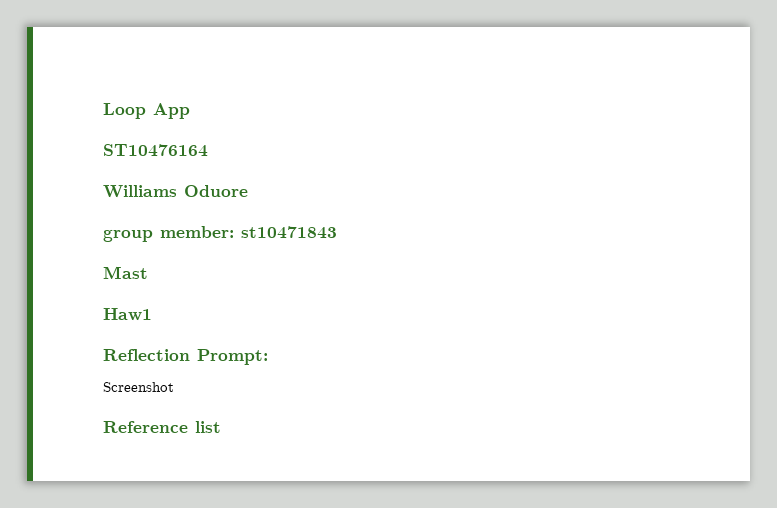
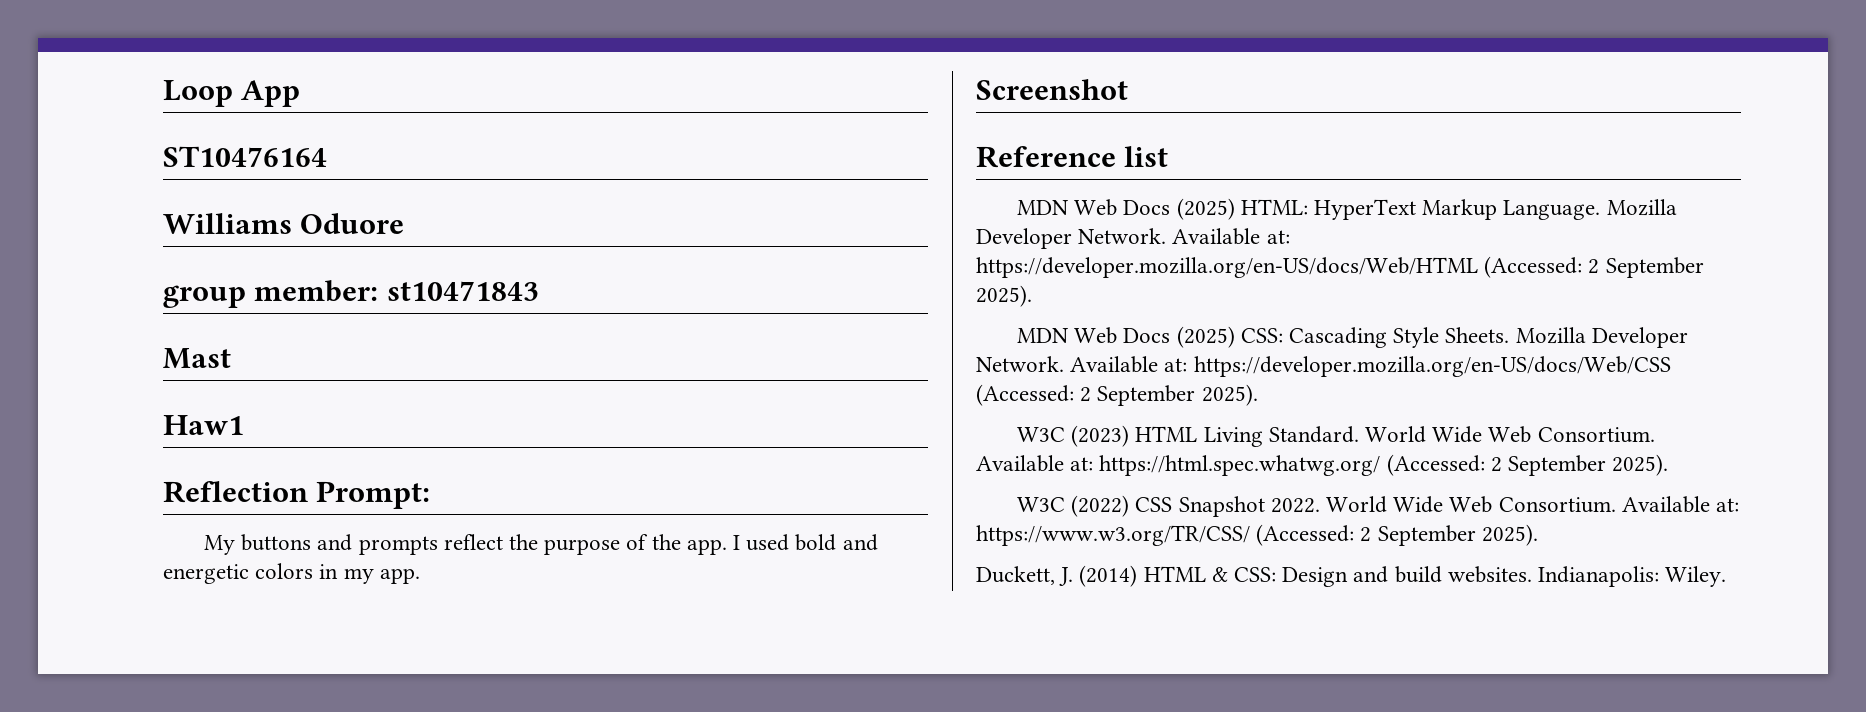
[103,382,174,392] [103,421,221,433] Screenshot // Reference list -> [203,534,878,555] [163,563,420,584] [976,79,1128,100] [976,146,1169,168] [1016,198,1677,220] [976,228,1290,249] [976,256,1704,278] [976,285,1032,307] [1016,326,1688,348] [976,356,1671,377] [976,384,1258,406] [1016,425,1655,447] [976,454,1669,476] [1016,495,1740,517] [976,524,1538,546] [976,565,1727,587] My buttons and prompts reflect the purpose of the app. I used bold and energetic colors in my app. // Screenshot // Reference list // MDN Web Docs (2025) HTML: HyperText Markup Language. Mozilla Developer Network. Available at: https://developer.mozilla.org/en-US/docs/Web/HTML (Accessed: 2 September 2025). // MDN Web Docs (2025) CSS: Cascading Style Sheets. Mozilla Developer Network. Available at: https://developer.mozilla.org/en-US/docs/Web/CSS (Accessed: 2 September 2025). // W3C (2023) HTML Living Standard. World Wide Web Consortium. Available at: https://html.spec.whatwg.org/ (Accessed: 2 September 2025). // W3C (2022) CSS Snapshot 2022. World Wide Web Consortium. Available at: https://www.w3.org/TR/CSS/ (Accessed: 2 September 2025). // Duckett, J. (2014) HTML & CSS: Design and build websites. Indianapolis: Wiley.

